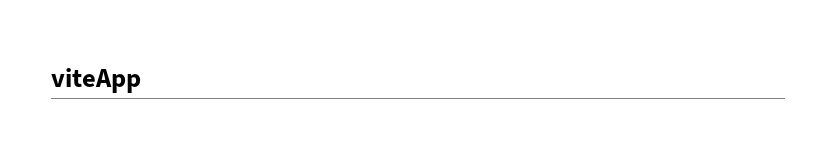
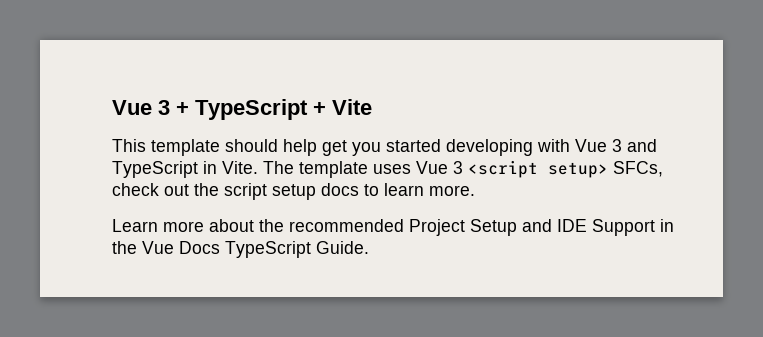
[51,68,141,93] viteApp -> [112,99,372,120] [112,139,657,156] [112,160,663,178] [112,183,475,200] [112,219,674,236] [112,241,369,258] Vue 3 + TypeScript + Vite // This template should help get you started developing with Vue 3 and TypeScript in Vite. The template uses Vue 3 <script setup> SFCs, check out the script setup docs to learn more. // Learn more about the recommended Project Setup and IDE Support in the Vue Docs TypeScript Guide.

